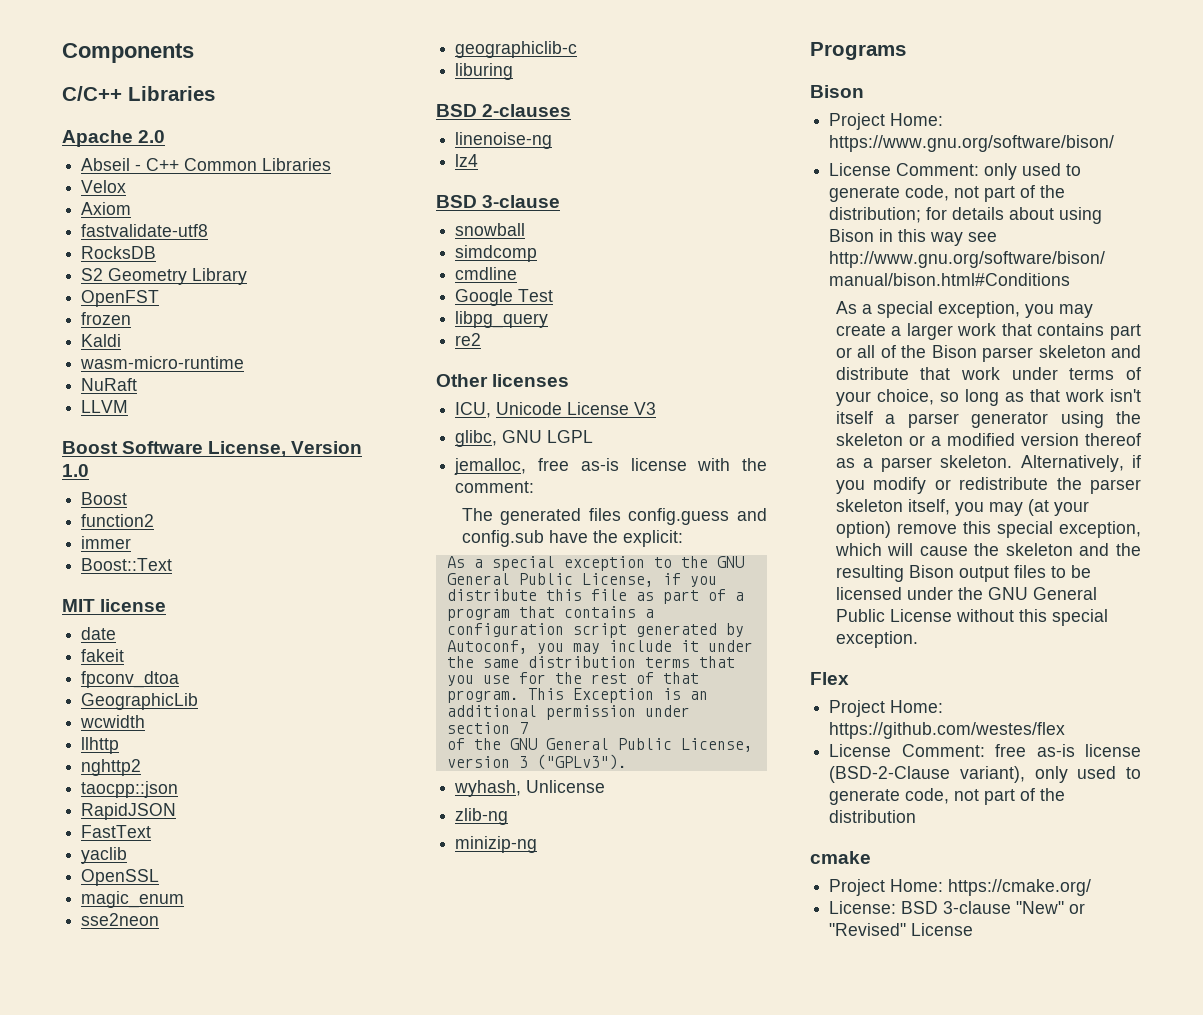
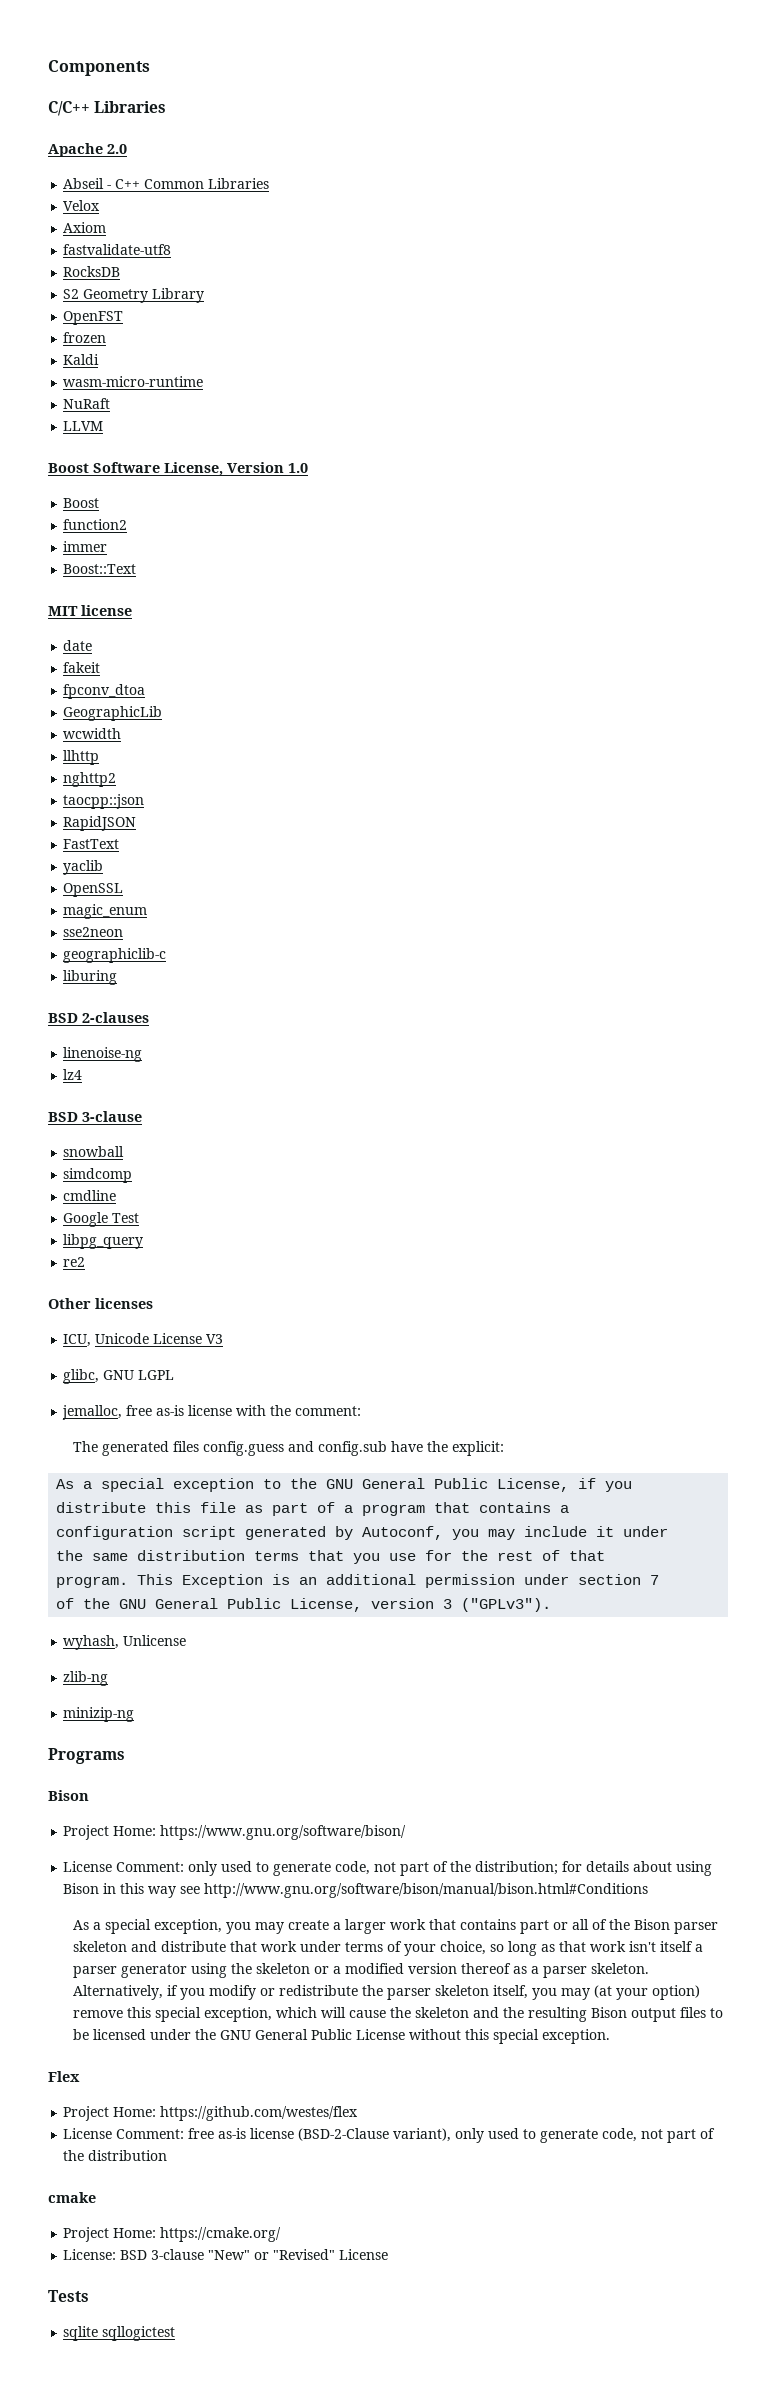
(974, 929) none -> [48,2290,89,2302] [63,2326,176,2341] // Tests // sqlite sqllogictest

